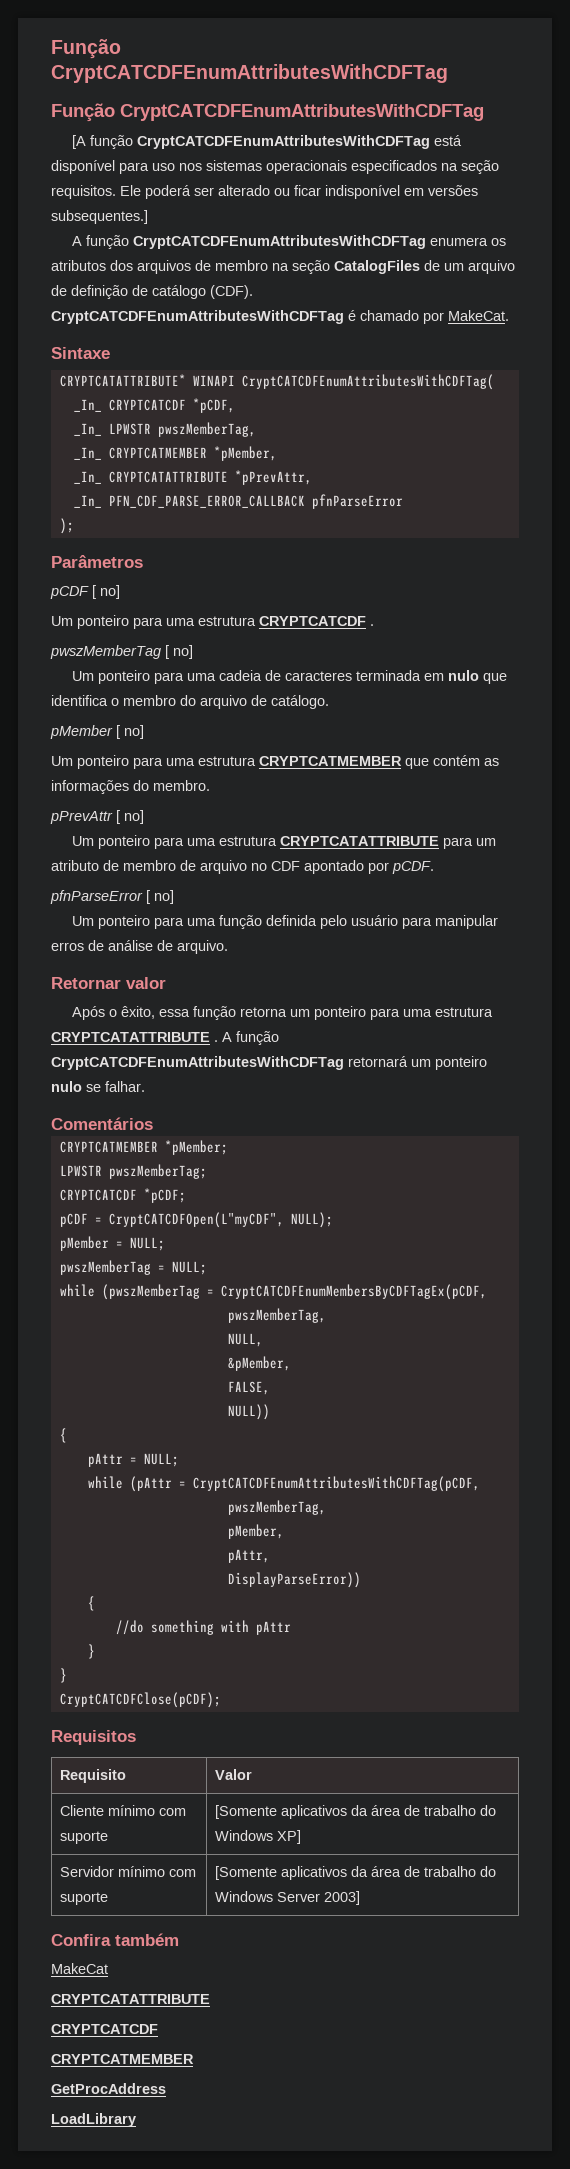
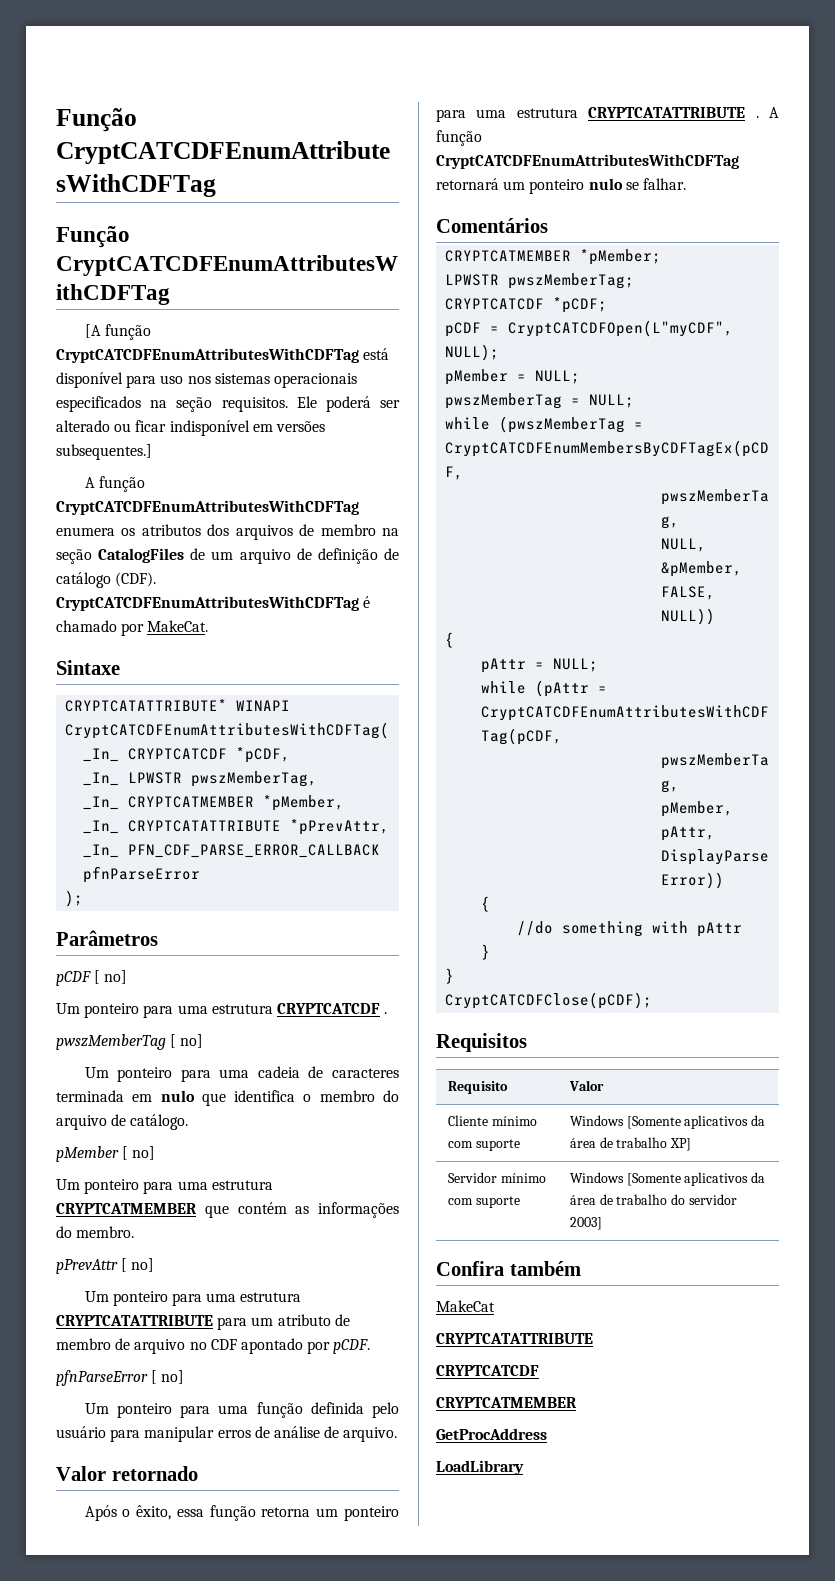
[51,977,166,989] Retornar valor -> [56,1466,198,1481] Valor retornado
[214,1805,496,1819] [214,1830,301,1844] [59,1866,196,1877] [59,1892,108,1905] [214,1866,496,1880] [214,1891,320,1902] [Somente aplicativos da área de trabalho do Windows XP] // Servidor mínimo com suporte | [Somente aplicativos da área de trabalho do Windows Server -> [569,1115,766,1129] [569,1137,692,1151] [447,1172,546,1183] [447,1196,520,1208] [569,1172,766,1186] [569,1194,738,1205] Windows [Somente aplicativos da área de trabalho XP] // Servidor mínimo com suporte | Windows [Somente aplicativos da área de trabalho do servidor

